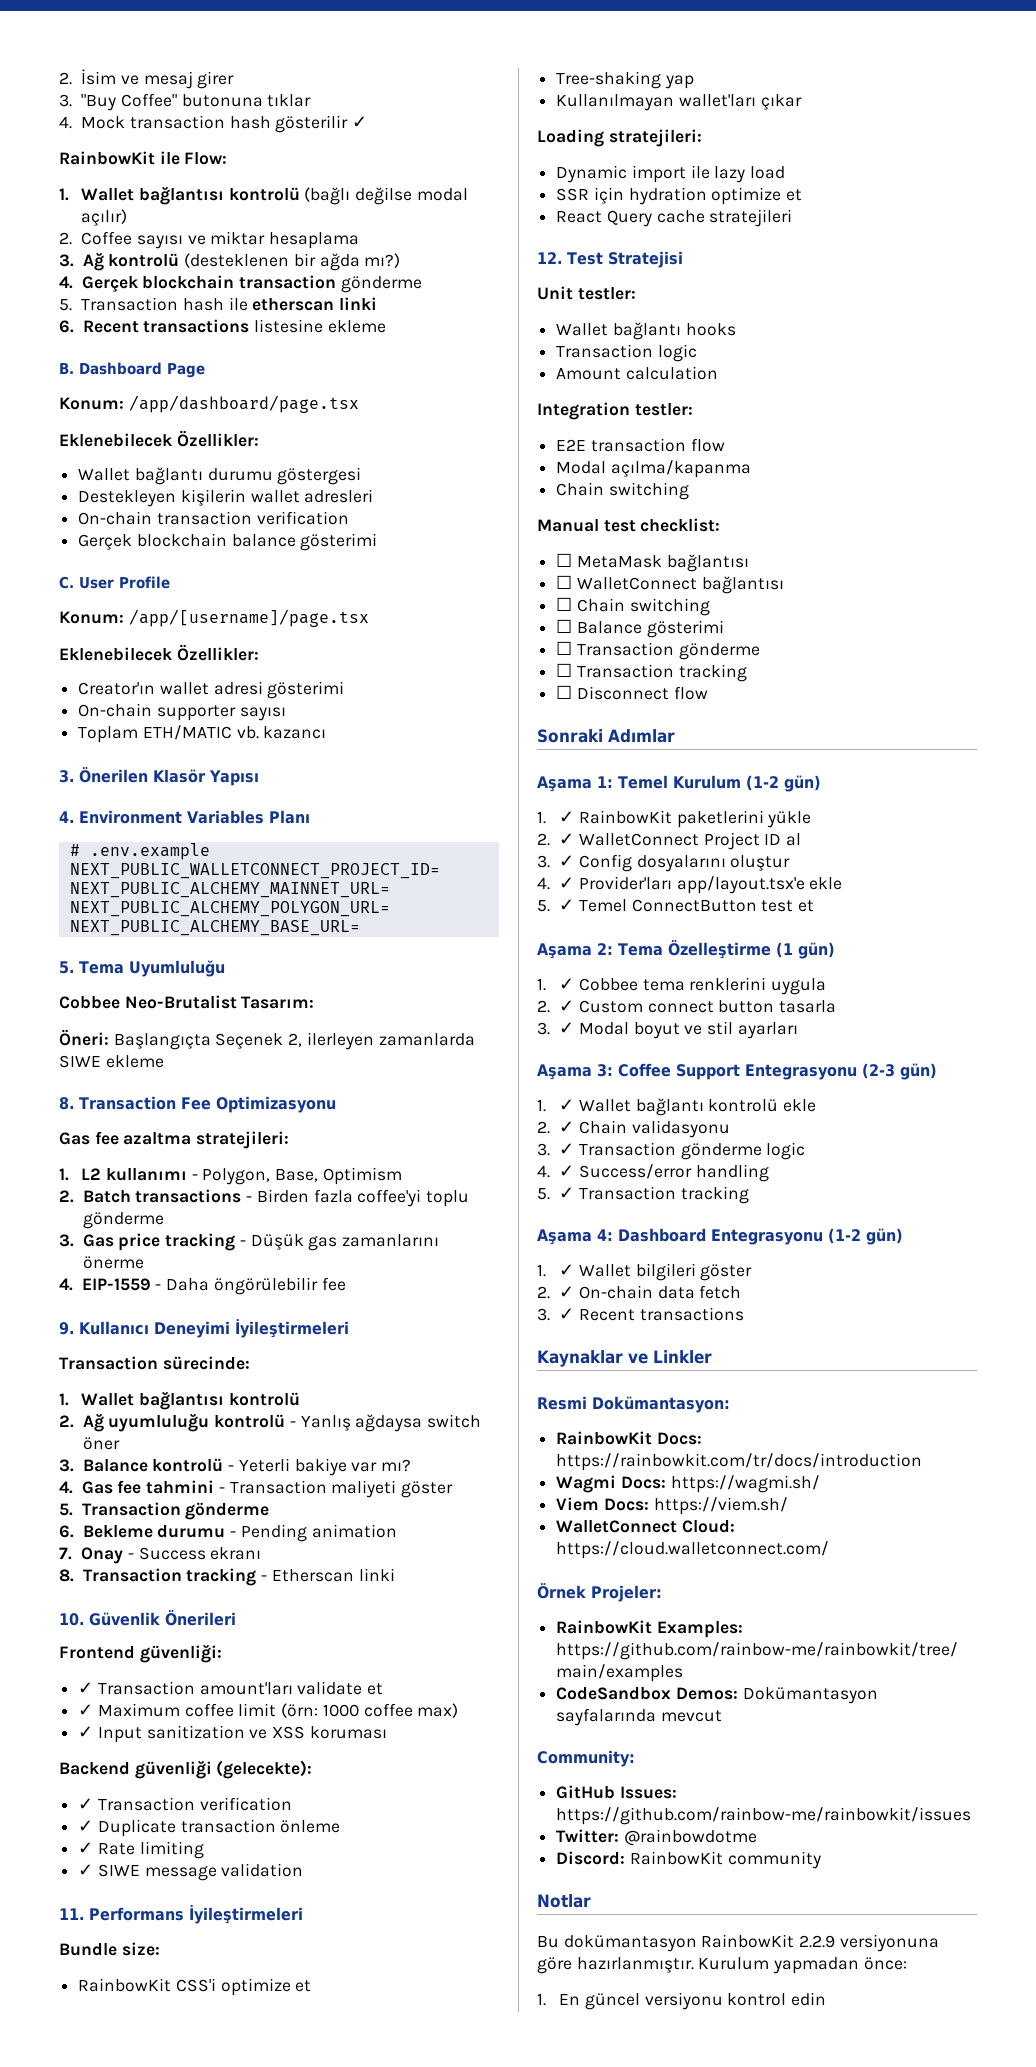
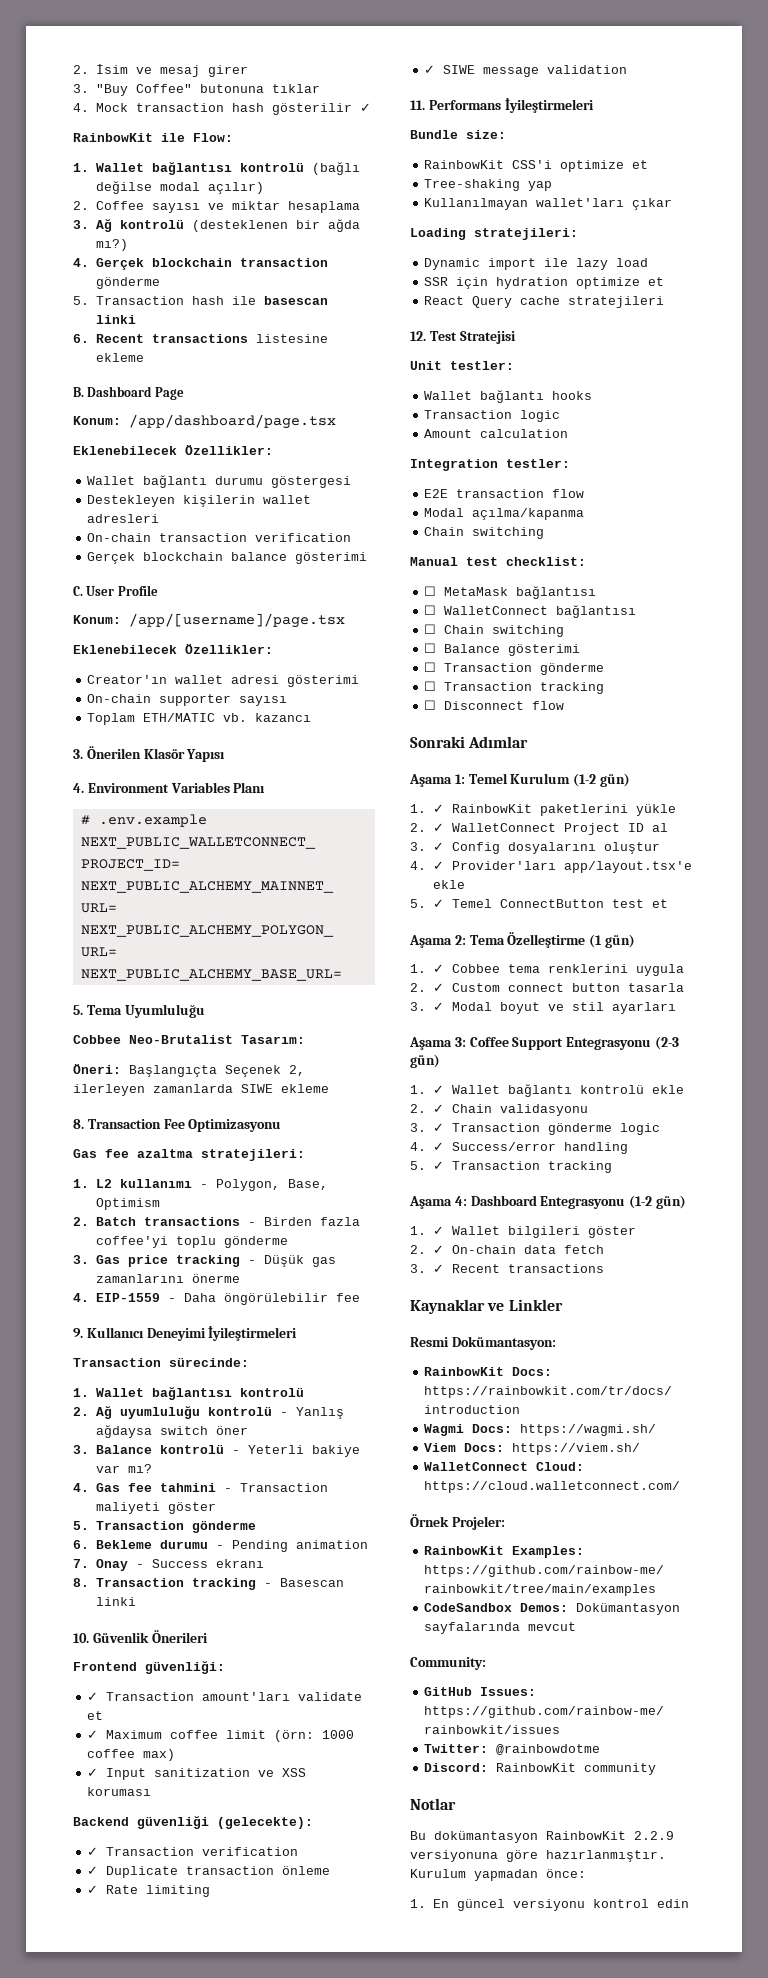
[252,298,335,311] etherscan -> [263,296,328,305] basescan
[271,1569,354,1582] Etherscan -> [279,1578,344,1587] Basescan

